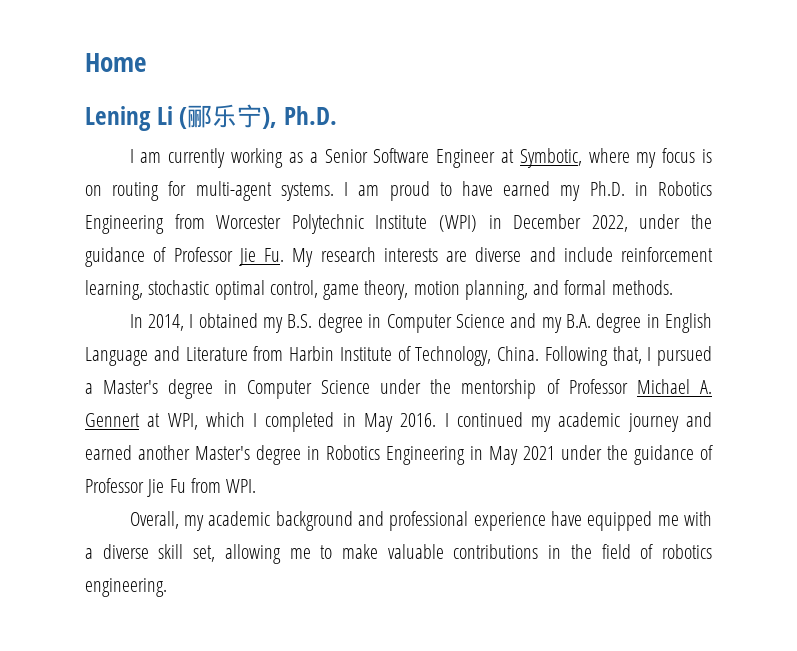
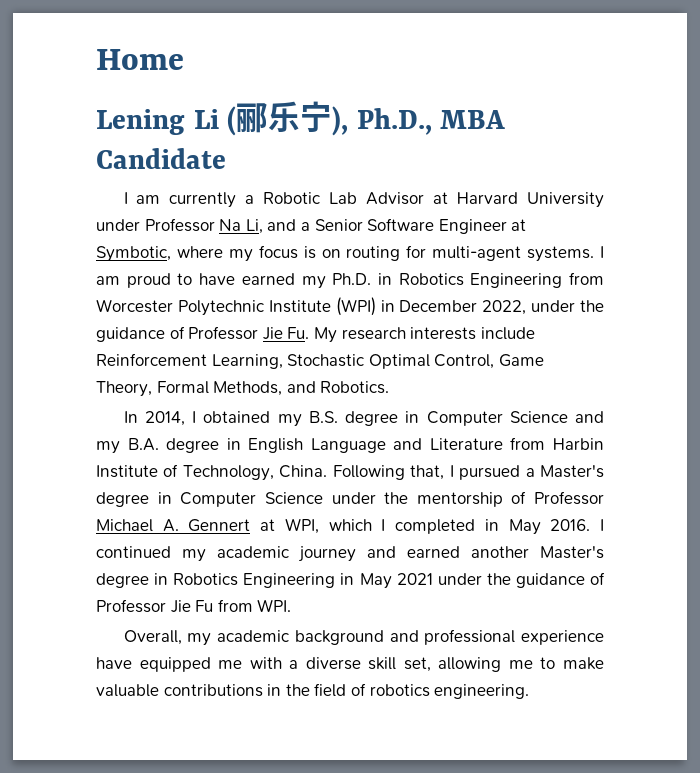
[283,106,337,125] Ph.D. -> [356,108,506,135] [96,148,226,169] Ph.D., MBA Candidate
[231,148,303,168] working as -> [245,192,605,208] [96,218,297,234] a Robotic Lab Advisor at Harvard University under Professor Na Li, and
[446,247,713,262] [85,280,673,300] are diverse and include reinforcement learning, stochastic optimal control, game theory, motion planning, and formal methods. -> [480,327,535,340] [96,353,544,369] [96,381,390,397] include Reinforcement Learning, Stochastic Optimal Control, Game Theory, Formal Methods, and Robotics.

